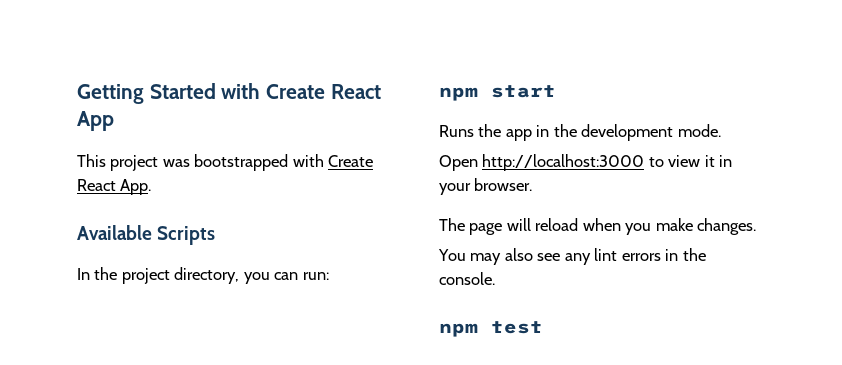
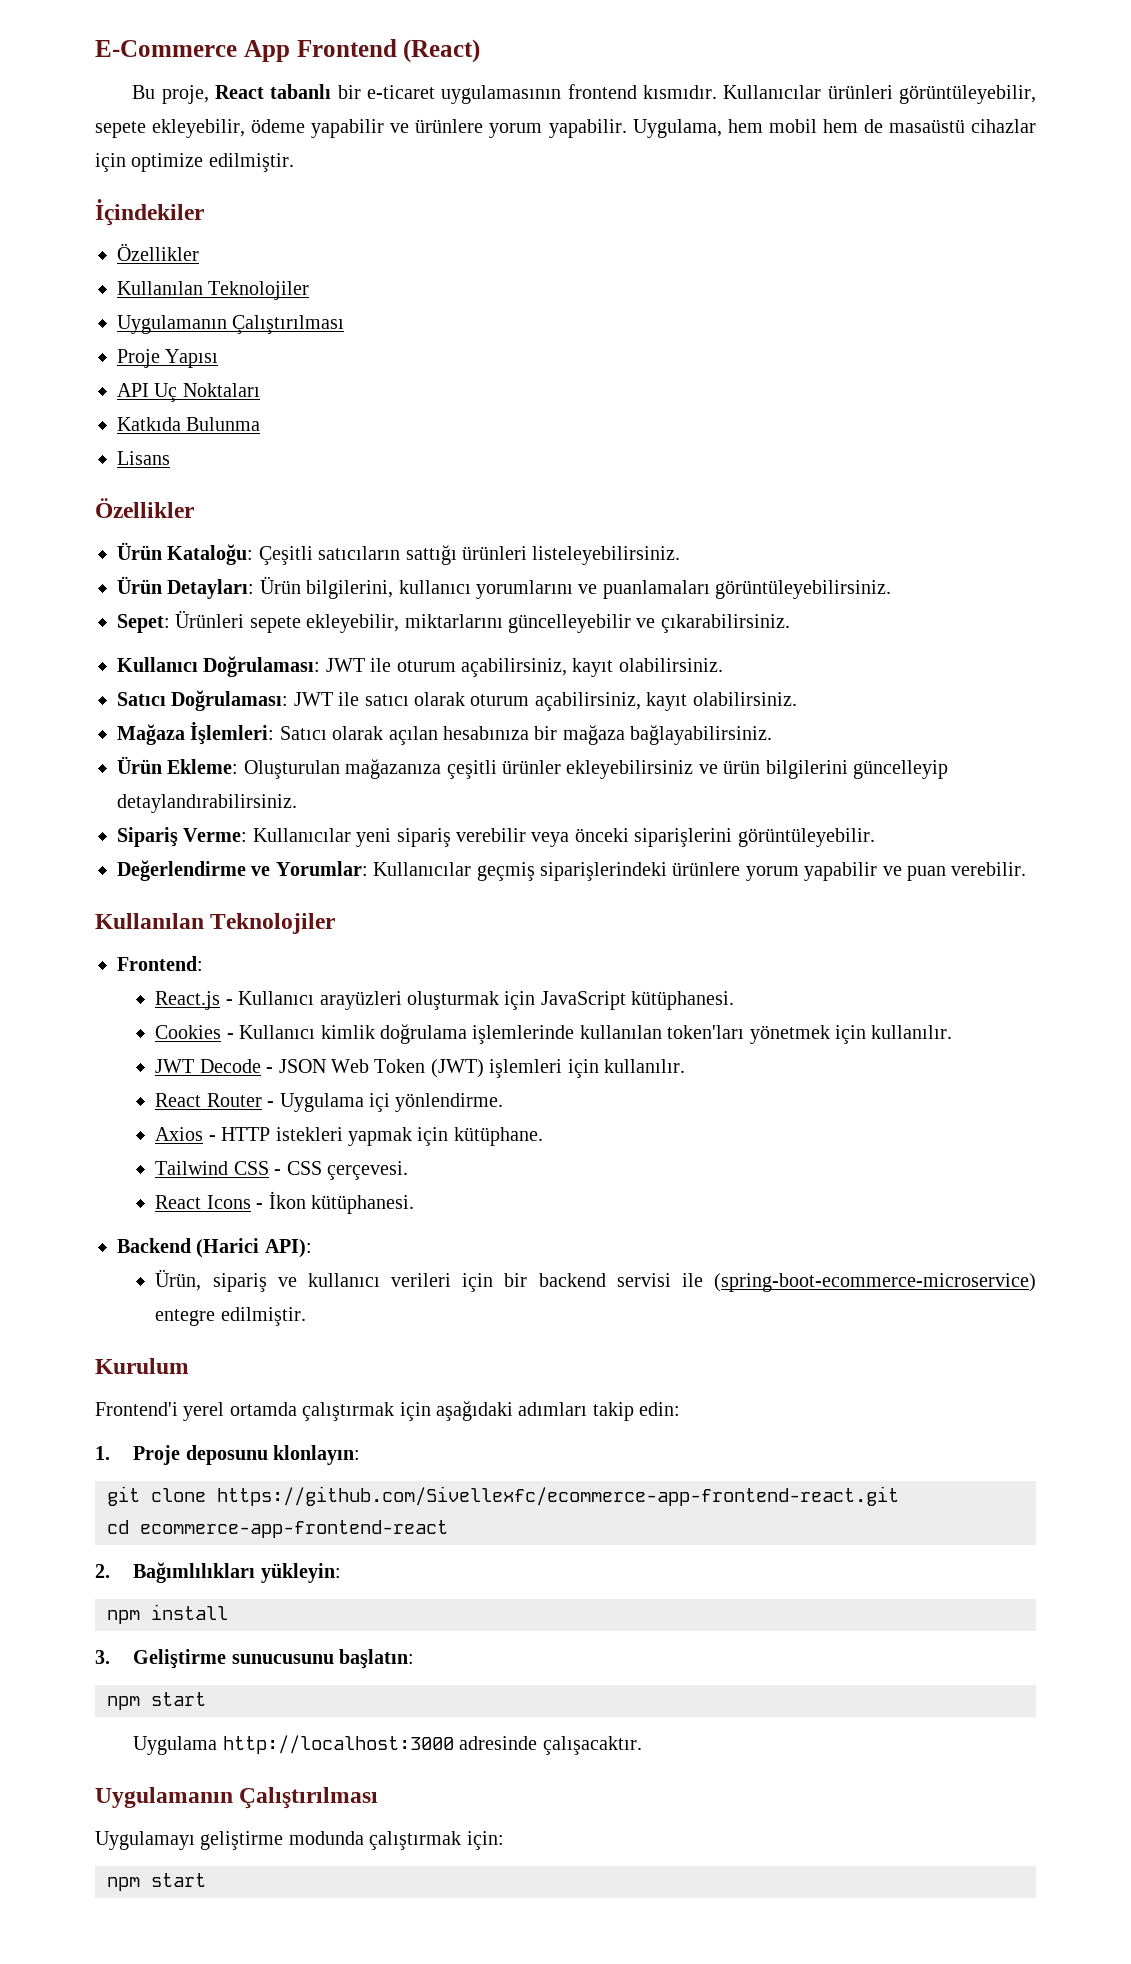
[77,83,381,104] [77,111,114,131] [77,154,374,171] [77,179,152,195] [77,225,216,245] [77,267,329,284] [439,85,556,101] [439,124,721,141] [439,154,733,171] [439,178,533,195] [439,218,757,235] [438,248,706,265] [439,272,495,285] [439,321,543,337] Getting Started with Create React App // This project was bootstrapped with Create React App. // Available Scripts // In the project directory, you can run: // npm start // Runs the app in the development mode. // Open http://localhost:3000 to view it in your browser. // The page will reload when you make changes. // You may also see any lint errors in the console. // npm test -> [95,39,481,63] [132,84,1036,104] [95,119,1036,138] [95,153,294,172] [95,199,204,226] [117,243,199,261] [117,281,310,300] [117,315,345,334] [117,349,219,368] [117,383,260,402] [117,417,261,431] [117,451,170,465] [95,498,194,518] [117,542,681,565] [117,576,892,599] [117,610,790,633] [117,656,723,677] [117,690,797,711] [117,722,773,745] [117,756,948,779] [117,794,297,813] [117,827,875,847] [117,860,1027,881] [95,913,336,934] [117,956,203,971] [155,991,735,1010] [155,1024,953,1044] [155,1059,686,1078] [155,1093,504,1112] [155,1127,543,1146] [155,1161,409,1180] [155,1191,415,1214] [117,1238,312,1258] [155,1269,1036,1292] [155,1307,306,1326] [95,1358,189,1374] [95,1401,681,1421] [95,1445,361,1465] [107,1486,899,1506] [107,1520,448,1538] [95,1562,341,1583] [107,1604,228,1624] [95,1649,415,1669] [107,1692,206,1710] [133,1735,642,1755] [95,1787,379,1809] [95,1831,504,1850] [107,1873,206,1891] E-Commerce App Frontend (React) // Bu proje, React tabanlı bir e-ticaret uygulamasının frontend kısmıdır. Kullanıcılar ürünleri görüntüleyebilir, sepete ekleyebilir, ödeme yapabilir ve ürünlere yorum yapabilir. Uygulama, hem mobil hem de masaüstü cihazlar için optimize edilmiştir. // İçindekiler // Özellikler // Kullanılan Teknolojiler // Uygulamanın Çalıştırılması // Proje Yapısı // API Uç Noktaları // Katkıda Bulunma // Lisans // Özellikler // Ürün Kataloğu: Çeşitli satıcıların sattığı ürünleri listeleyebilirsiniz. // Ürün Detayları: Ürün bilgilerini, kullanıcı yorumlarını ve puanlamaları görüntüleyebilirsiniz. // Sepet: Ürünleri sepete ekleyebilir, miktarlarını güncelleyebilir ve çıkarabilirsiniz. // Kullanıcı Doğrulaması: JWT ile oturum açabilirsiniz, kayıt olabilirsiniz. // Satıcı Doğrulaması: JWT ile satıcı olarak oturum açabilirsiniz, kayıt olabilirsiniz. // Mağaza İşlemleri: Satıcı olarak açılan hesabınıza bir mağaza bağlayabilirsiniz. // Ürün Ekleme: Oluşturulan mağazanıza çeşitli ürünler ekleyebilirsiniz ve ürün bilgilerini güncelleyip detaylandırabilirsiniz. // Sipariş Verme: Kullanıcılar yeni sipariş verebilir veya önceki siparişlerini görüntüleyebilir. // Değerlendirme ve Yorumlar: Kullanıcılar geçmiş siparişlerindeki ürünlere yorum yapabilir ve puan verebilir. // Kullanılan Teknolojiler // Frontend: // React.js - Kullanıcı arayüzleri oluşturmak için JavaScript kütüphanesi. // Cookies - Kullanıcı kimlik doğrulama işlemlerinde kullanılan token'ları yönetmek için kullanılır. // JWT Decode - JSON Web Token (JWT) işlemleri için kullanılır. // React Router - Uygulama içi yönlendirme. // Axios - HTTP istekleri yapmak için kütüphane. // Tailwind CSS - CSS çerçevesi. // React Icons - İkon kütüphanesi. // Backend (Harici API): // Ürün, sipariş ve kullanıcı verileri için bir backend servisi ile (spring-boot-ecommerce-microservice) entegre edilmiştir. // Kurulum // Frontend'i yerel ortamda çalıştırmak için aşağıdaki adımları takip edin: // 1. Proje deposunu klonlayın: // git clone https://github.com/Sivellexfc/ecommerce-app-frontend-react.git // cd ecommerce-app-frontend-react // 2. Bağımlılıkları yükleyin: // npm install // 3. Geliştirme sunucusunu başlatın: // npm start // Uygulama http://localhost:3000 adresinde çalışacaktır. // Uygulamanın Çalıştırılması // Uygulamayı geliştirme modunda çalıştırmak için: // npm start

